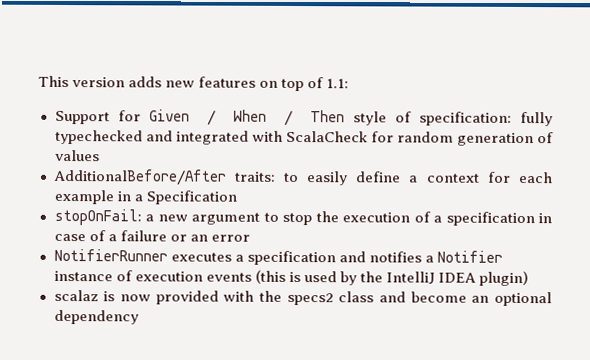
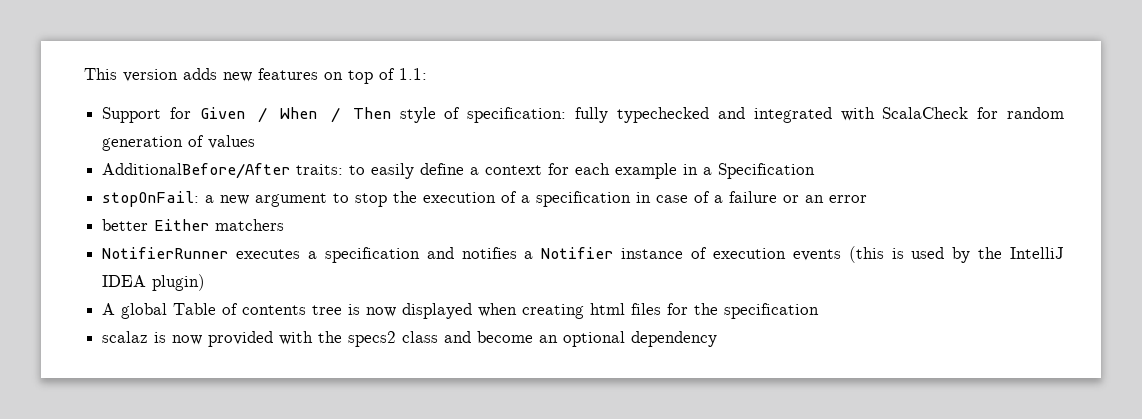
(250, 238) none -> [102,219,285,231] // better Either matchers
(530, 278) none -> [102,303,820,319] // A global Table of contents tree is now displayed when creating html files for the specification

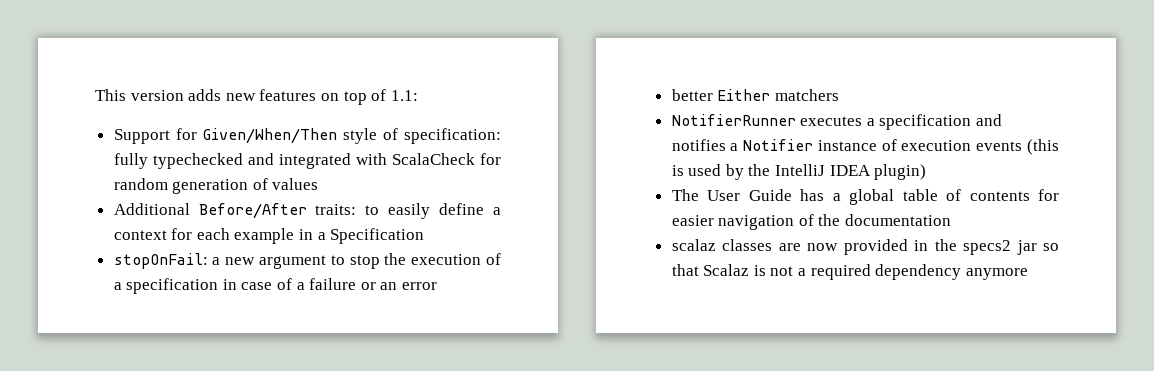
[199,107,391,123] Given / When / Then -> [202,128,338,144] Given/When/Then
[102,163,291,179] AdditionalBefore/After -> [113,203,307,219] Additional Before/After
[102,303,820,319] A global Table of contents tree is now displayed when creating html files for the specification -> [671,189,1059,205] [671,214,952,230] The User Guide has a global table of contents for easier navigation of the documentation
[154,332,167,343] is -> [722,239,801,251] classes are
[279,331,314,345] with -> [914,240,929,251] in
[402,331,718,347] class and become an optional dependency -> [1016,240,1059,255] [671,264,1028,280] jar so that Scalaz is not a required dependency anymore

